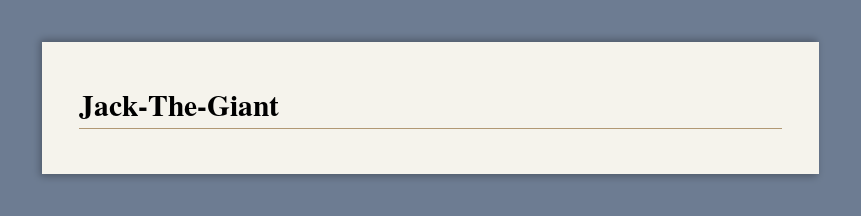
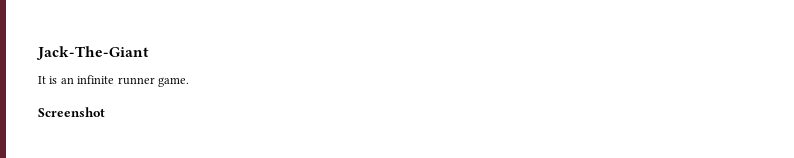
(279, 107) none -> [38,75,189,87] [38,107,105,117] // It is an infinite runner game. // Screenshot

